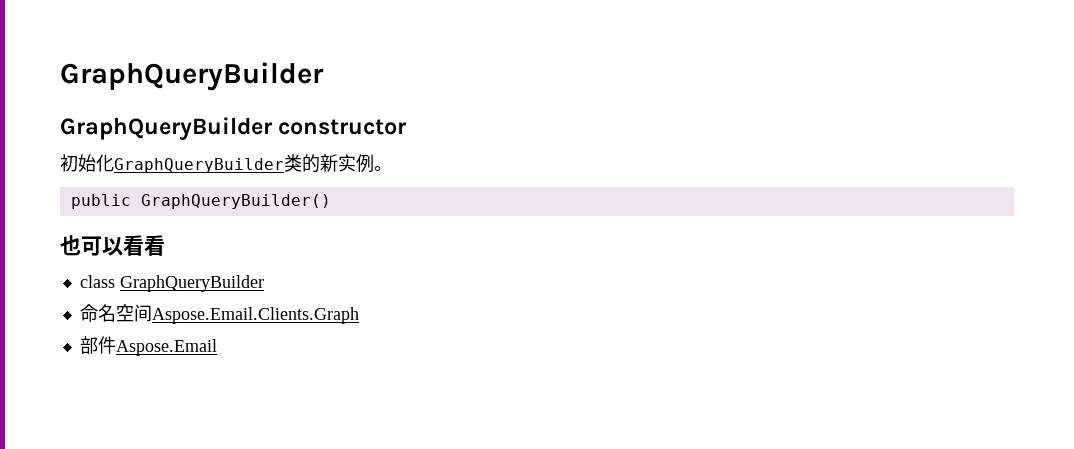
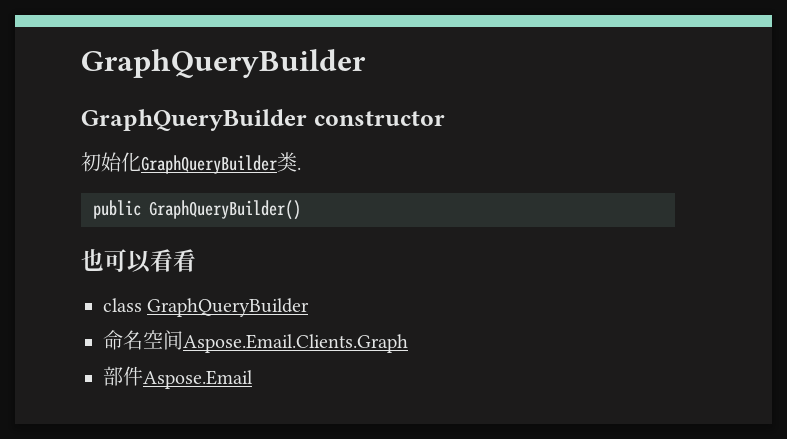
[302,154,392,173] 的新实例。 -> [297,167,301,170] .

